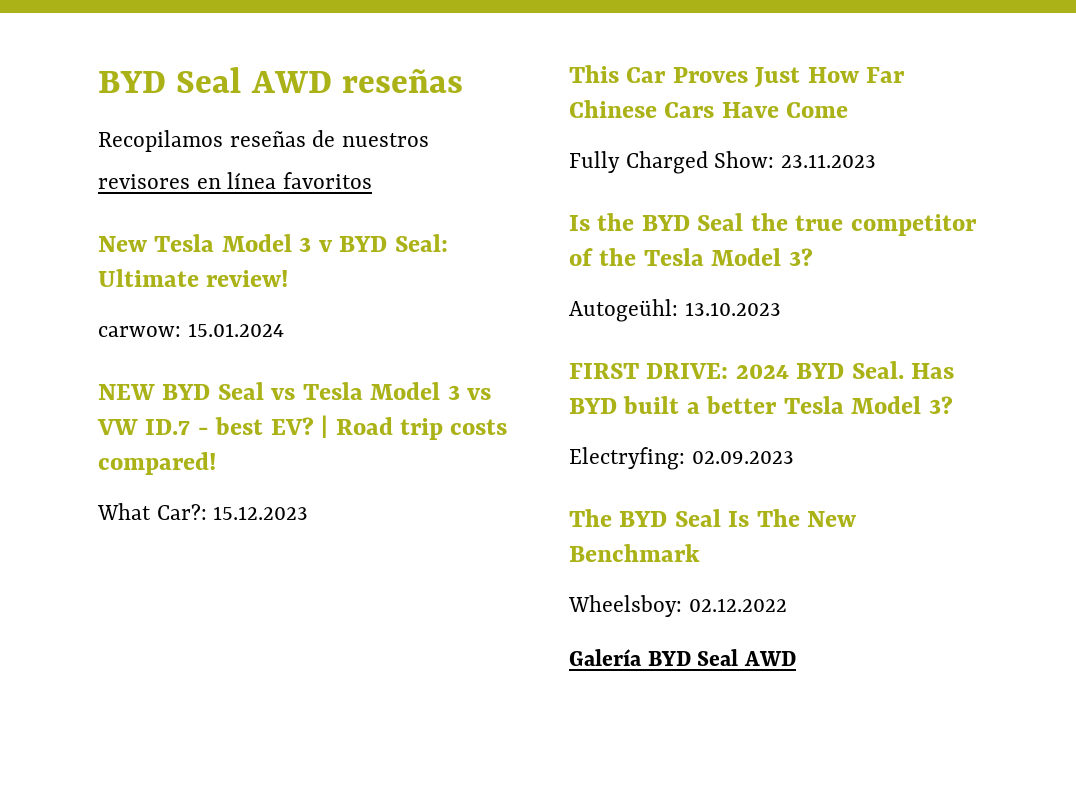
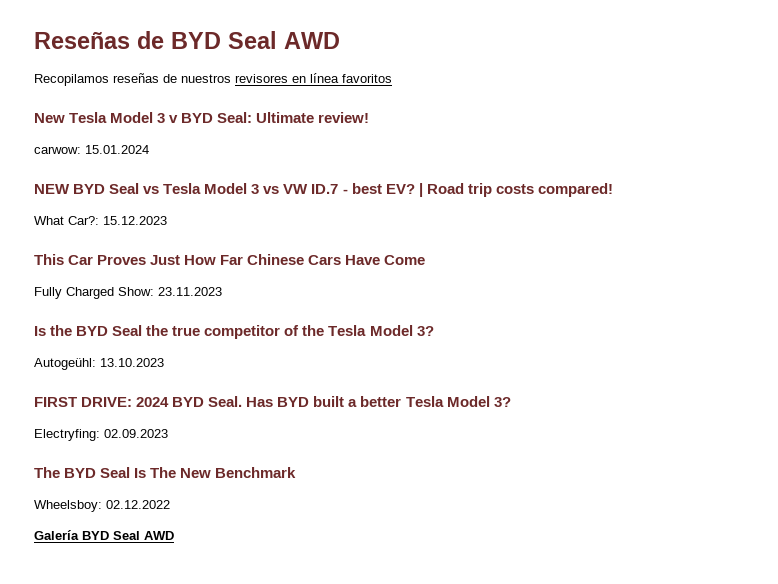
[98,67,464,93] BYD Seal AWD reseñas -> [34,31,340,49] Reseñas de BYD Seal AWD

